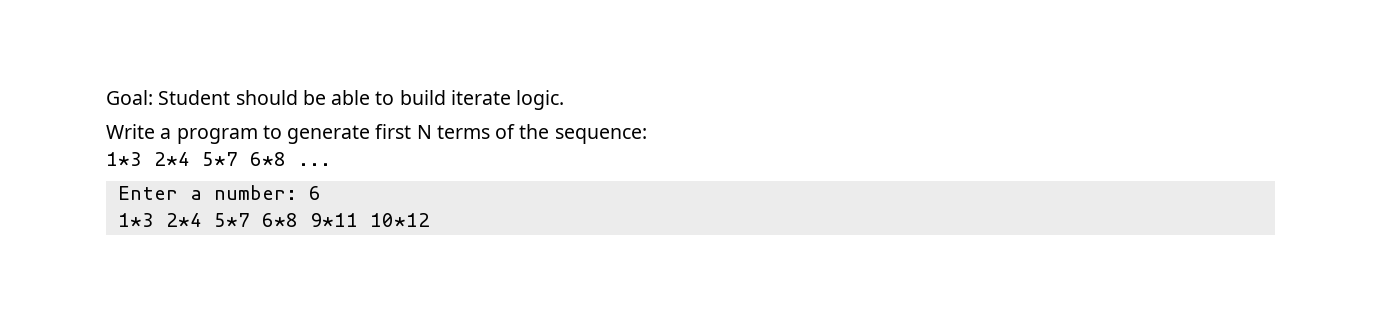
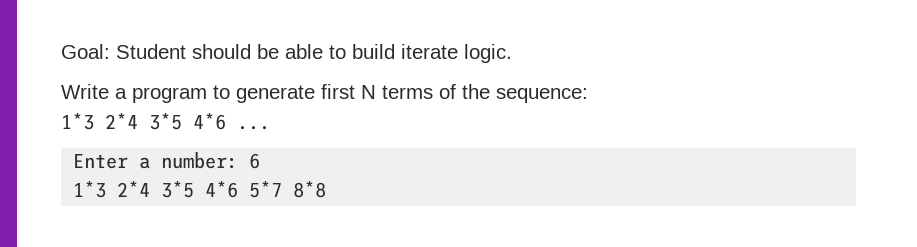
[202,152,286,166] 5*7 6*8 -> [149,113,226,130] 3*5 4*6
[213,213,430,227] 5*7 6*8 9*11 10*12 -> [161,181,327,198] 3*5 4*6 5*7 8*8

